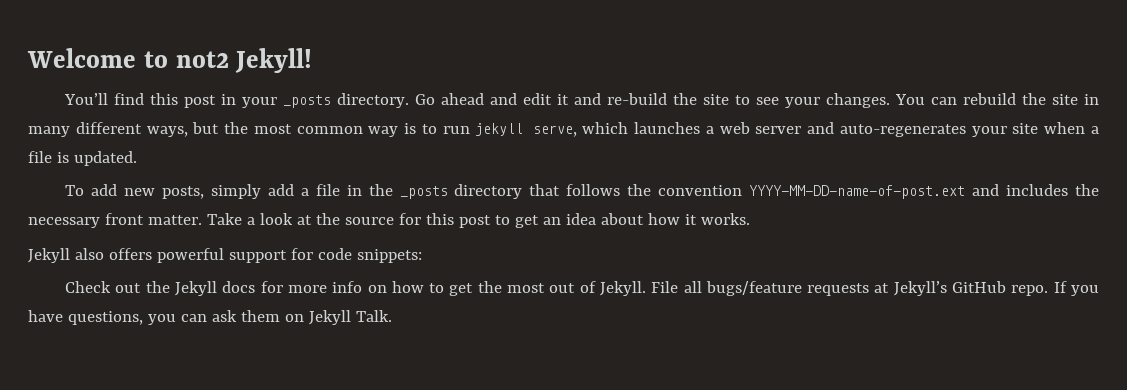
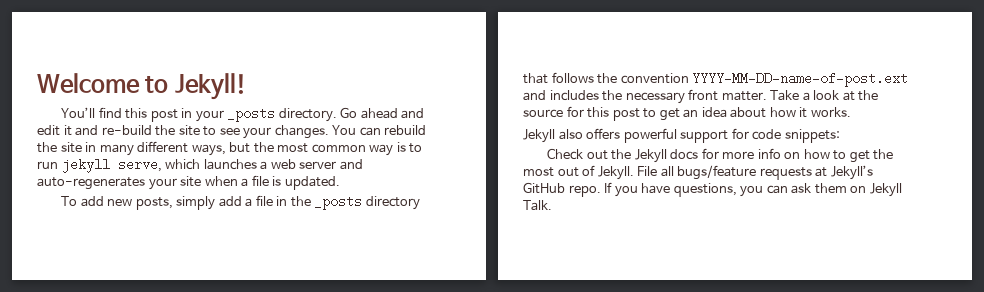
[175,51,229,68] not2 -> (169, 84) none

